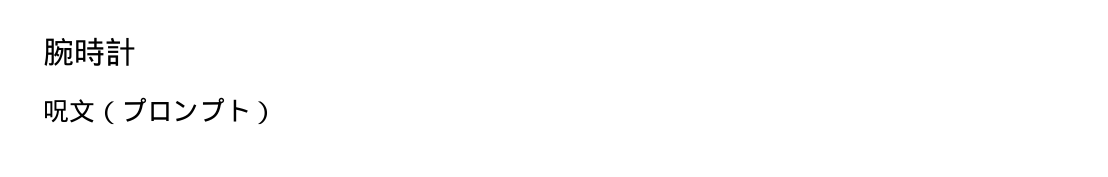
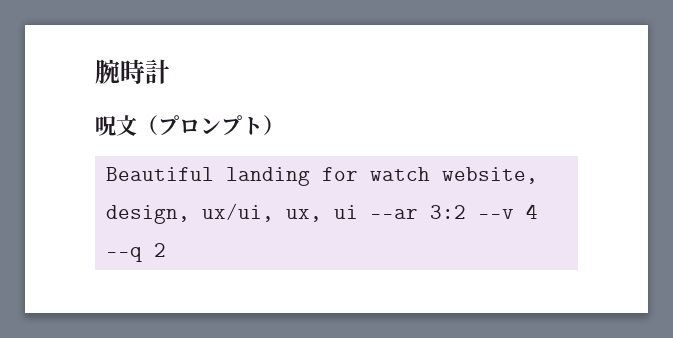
(277, 113) none -> [105,167,538,186] [105,203,538,224] [105,243,166,262] // Beautiful landing for watch website, design, ux/ui, ux, ui --ar 3:2 --v 4 --q 2

